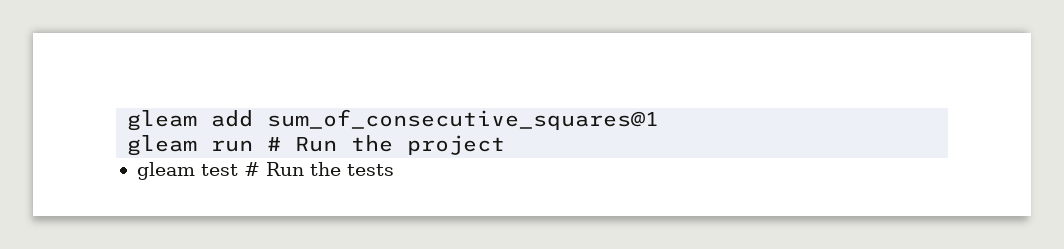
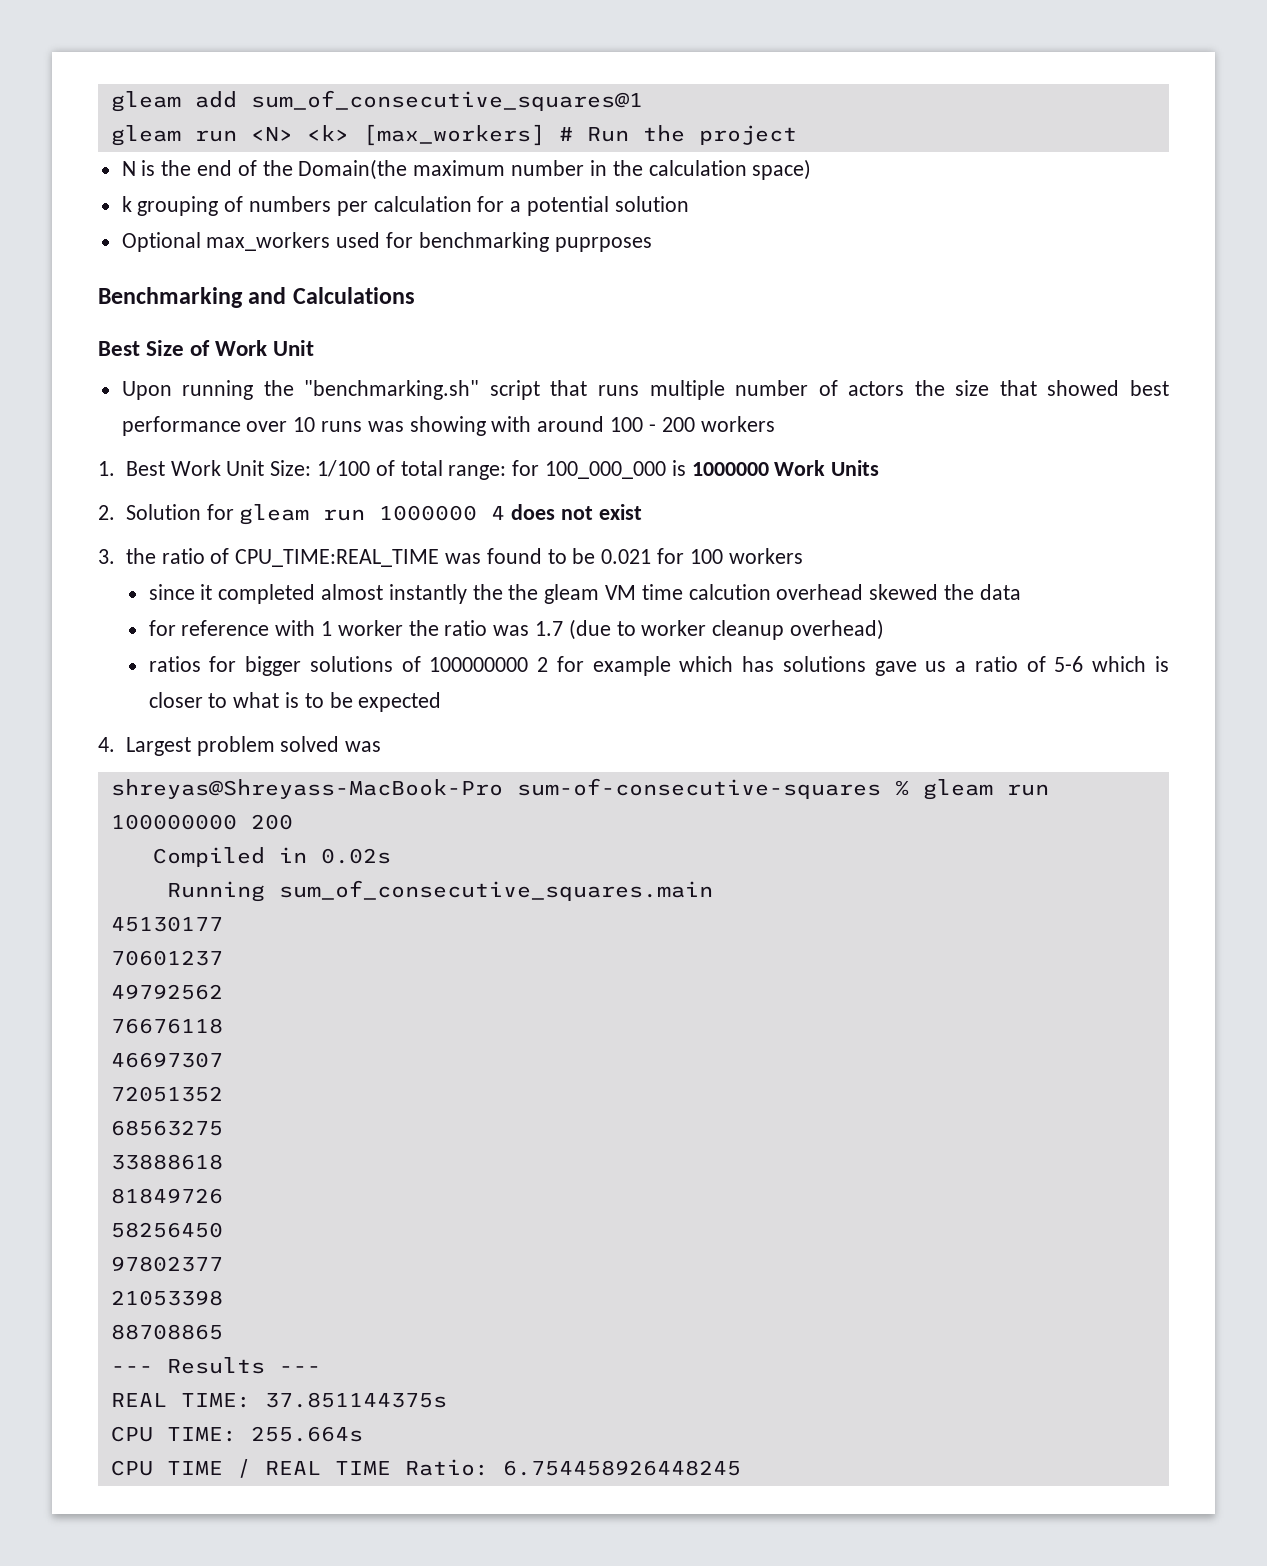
(254, 146) none -> [250,124,545,146] <N> <k> [max_workers]
[136,162,394,180] gleam test # Run the tests -> [121,159,812,180] [121,196,689,216] [121,232,652,252] [98,287,415,308] [98,340,315,356] [121,380,1169,400] [121,416,775,436] [98,460,880,480] [98,504,642,525] [98,548,803,567] [148,584,1021,604] [148,619,884,640] [148,656,1169,676] [148,692,442,712] [98,736,382,756] [110,778,1049,800] [110,814,293,830] [152,847,391,867] [166,880,713,902] [110,916,223,932] [110,950,223,966] [110,984,223,1000] [110,1018,223,1034] [110,1052,223,1068] [110,1086,223,1102] [110,1120,223,1136] [110,1154,223,1170] [110,1188,223,1204] [110,1222,223,1238] [110,1256,223,1272] [110,1290,223,1306] [110,1324,223,1340] [110,1357,321,1374] [110,1392,447,1408] [110,1426,363,1442] [110,1459,741,1478] N is the end of the Domain(the maximum number in the calculation space) // k grouping of numbers per calculation for a potential solution // Optional max_workers used for benchmarking puprposes // Benchmarking and Calculations // Best Size of Work Unit // Upon running the "benchmarking.sh" script that runs multiple number of actors the size that showed best performance over 10 runs was showing with around 100 - 200 workers // 1. Best Work Unit Size: 1/100 of total range: for 100_000_000 is 1000000 Work Units // 2. Solution for gleam run 1000000 4 does not exist // 3. the ratio of CPU_TIME:REAL_TIME was found to be 0.021 for 100 workers // since it completed almost instantly the the gleam VM time calcution overhead skewed the data // for reference with 1 worker the ratio was 1.7 (due to worker cleanup overhead) // ratios for bigger solutions of 100000000 2 for example which has solutions gave us a ratio of 5-6 which is closer to what is to be expected // 4. Largest problem solved was // shreyas@Shreyass-MacBook-Pro sum-of-consecutive-squares % gleam run 100000000 200 // Compiled in 0.02s // Running sum_of_consecutive_squares.main // 45130177 // 70601237 // 49792562 // 76676118 // 46697307 // 72051352 // 68563275 // 33888618 // 81849726 // 58256450 // 97802377 // 21053398 // 88708865 // --- Results --- // REAL TIME: 37.851144375s // CPU TIME: 255.664s // CPU TIME / REAL TIME Ratio: 6.754458926448245

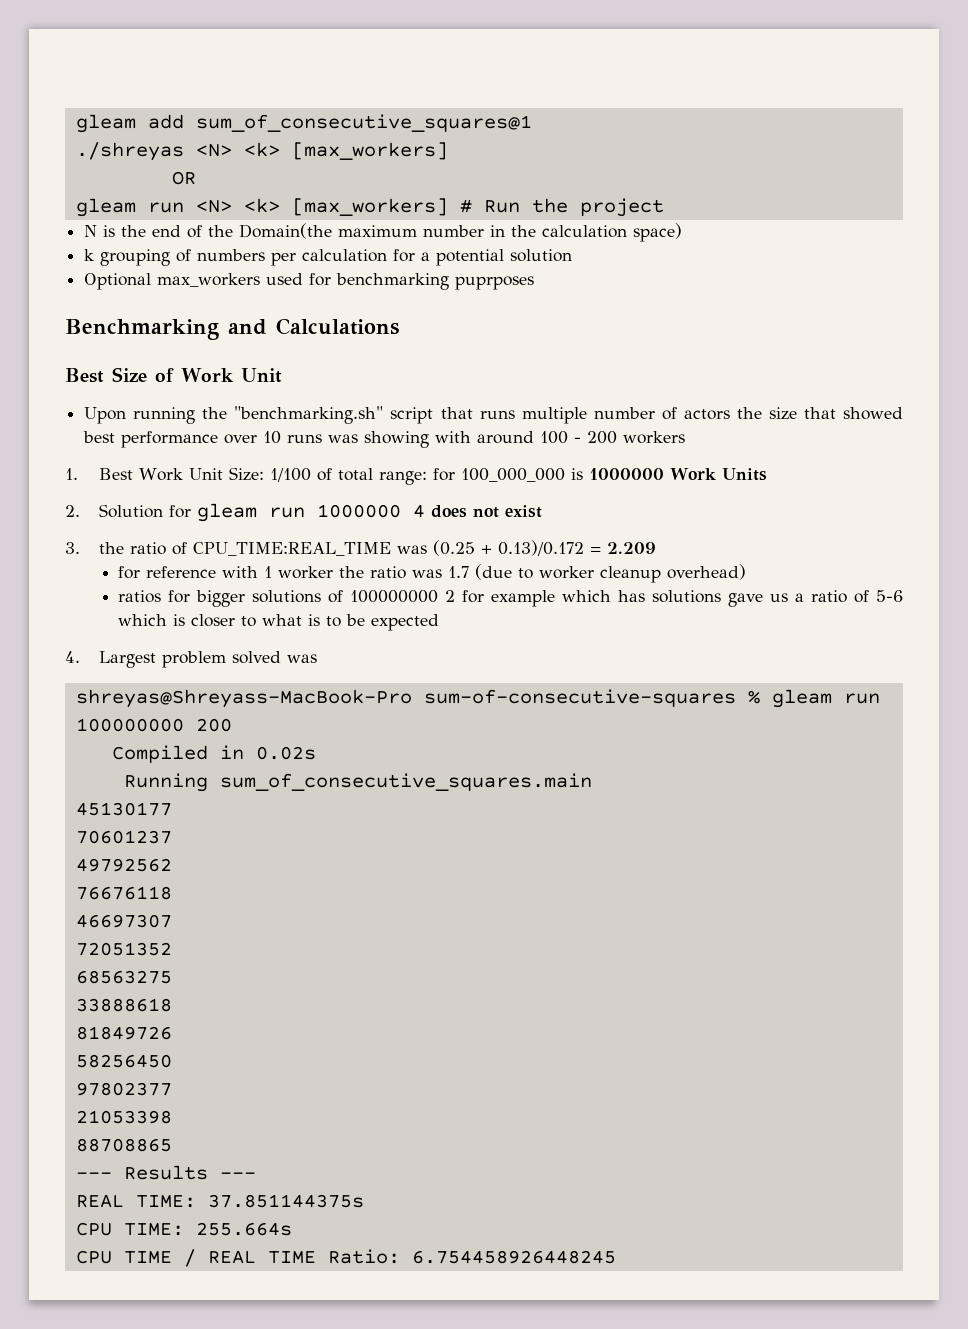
(643, 100) none -> [75,142,448,161] [171,171,196,185] // ./shreyas <N> <k> [max_workers] // OR
[486,548,803,564] [148,584,1021,604] found to be 0.021 for 100 workers // since it completed almost instantly the the gleam VM time calcution overhead skewed the data -> [433,540,657,556] (0.25 + 0.13)/0.172 = 2.209

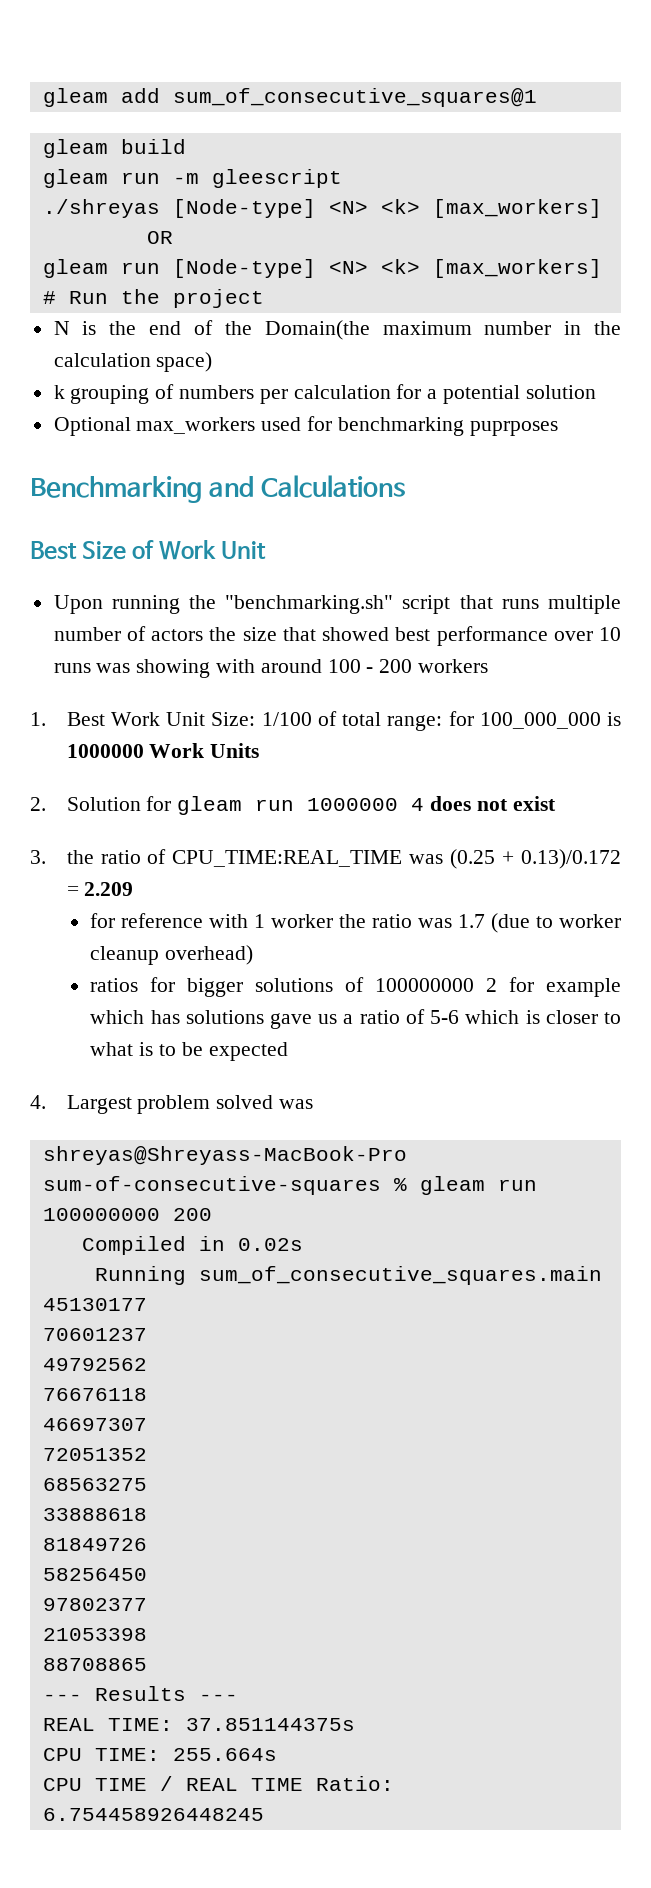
(532, 123) none -> [42,139,186,158] [42,169,342,188] // gleam build // gleam run -m gleescript
(184, 151) none -> [172,199,316,218] [Node-type]
(184, 207) none -> [172,259,316,278] [Node-type]

